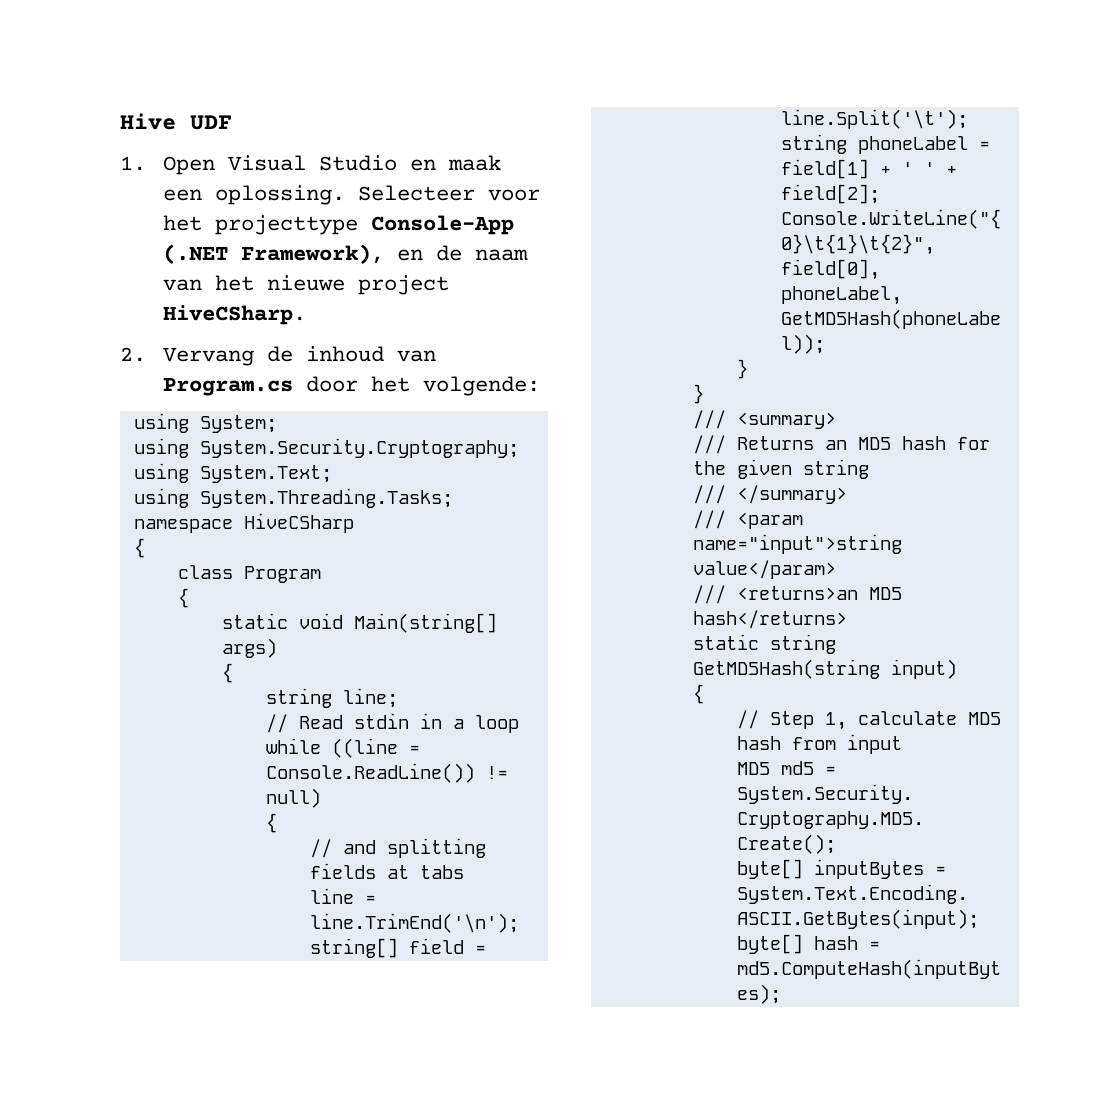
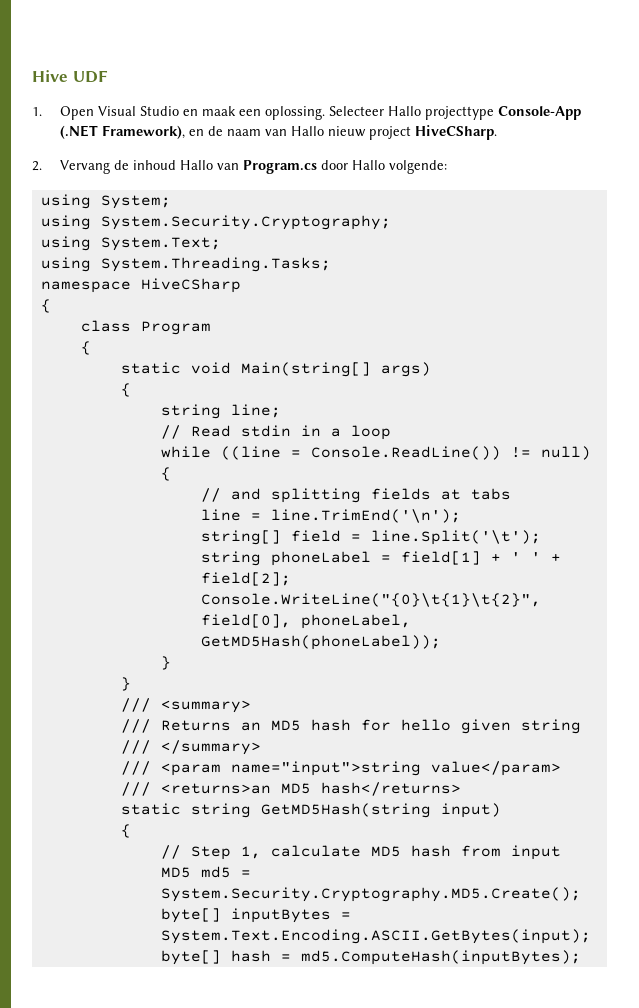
[487,189,540,201] [162,215,202,231] voor het -> [388,106,422,116] Hallo
[214,275,345,291] het nieuwe -> [291,126,367,137] Hallo nieuw
(384, 354) none -> [180,160,214,170] Hallo
[370,376,410,392] het -> [352,160,386,170] Hallo
[692,461,726,475] the -> [400,719,451,731] hello

